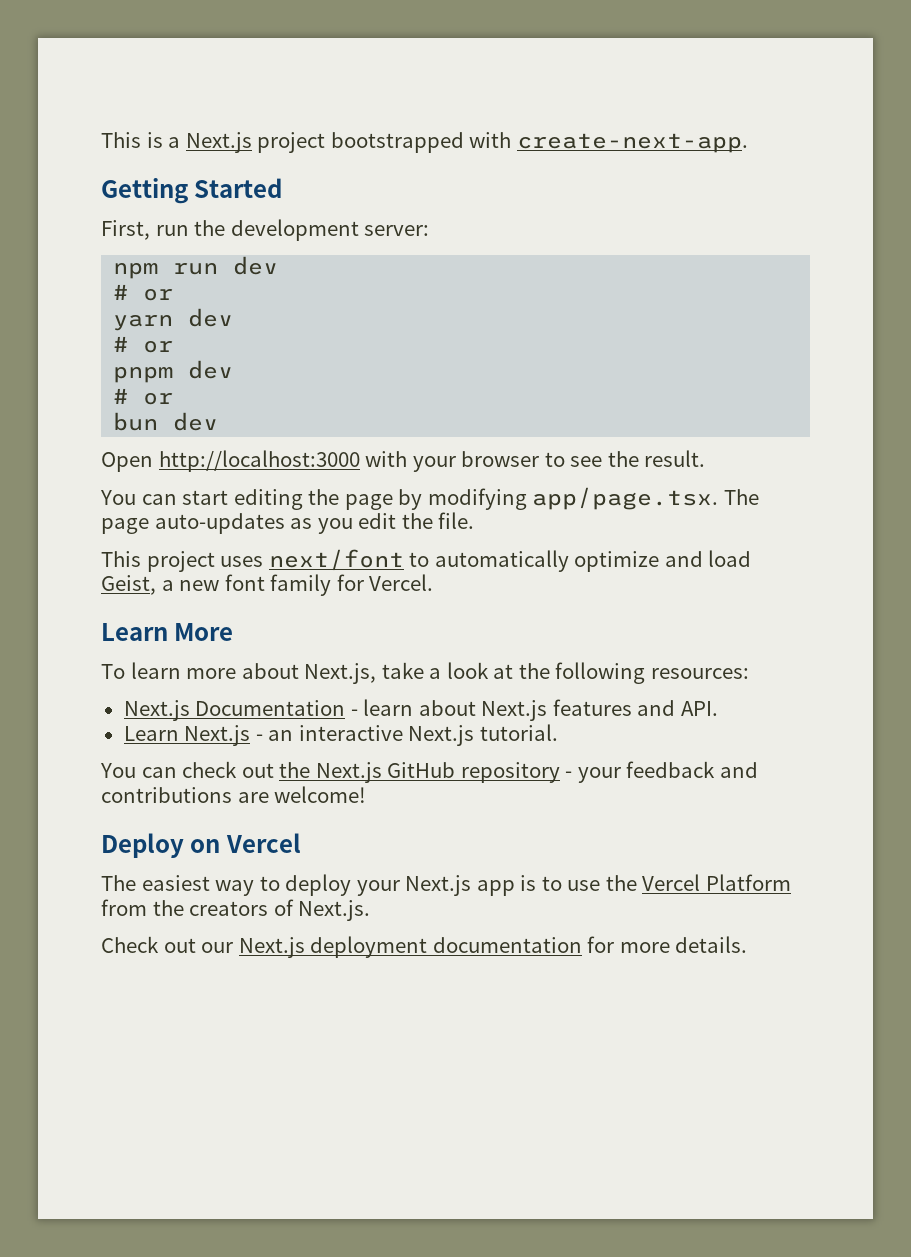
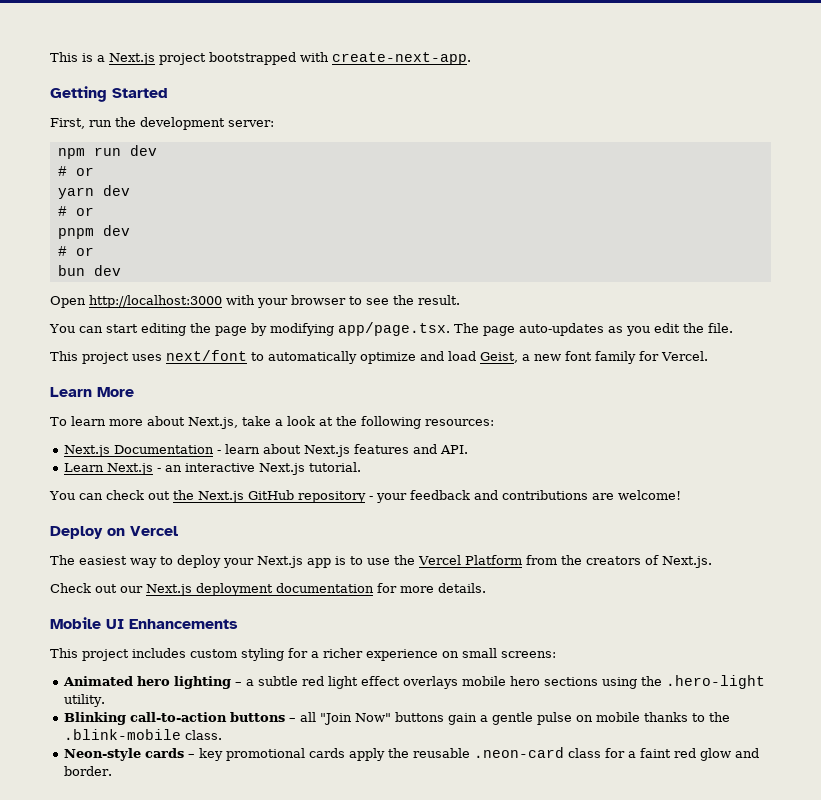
(748, 944) none -> [50,617,238,629] [50,648,556,661] [63,675,766,689] [64,694,106,707] [64,712,731,725] [64,729,223,740] [64,747,760,761] [64,766,113,776] // Mobile UI Enhancements // This project includes custom styling for a richer experience on small screens: // Animated hero lighting – a subtle red light effect overlays mobile hero sections using the .hero-light utility. // Blinking call-to-action buttons – all "Join Now" buttons gain a gentle pulse on mobile thanks to the .blink-mobile class. // Neon-style cards – key promotional cards apply the reusable .neon-card class for a faint red glow and border.

